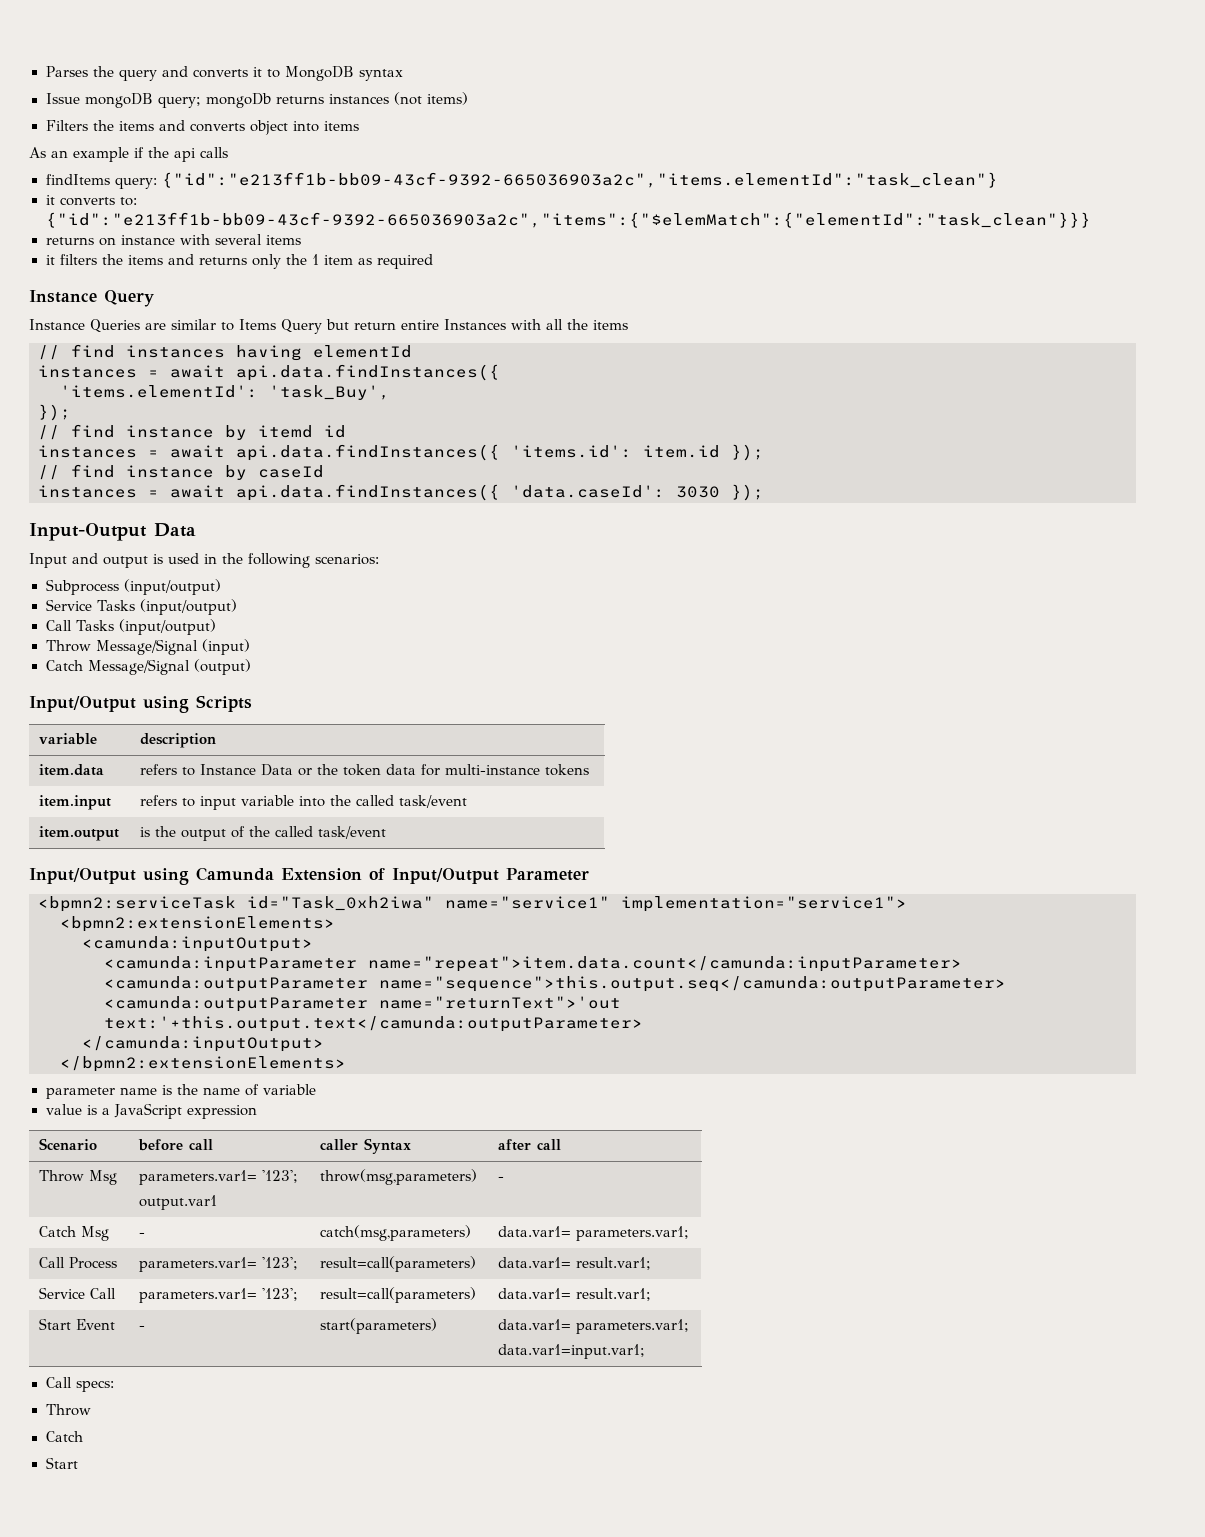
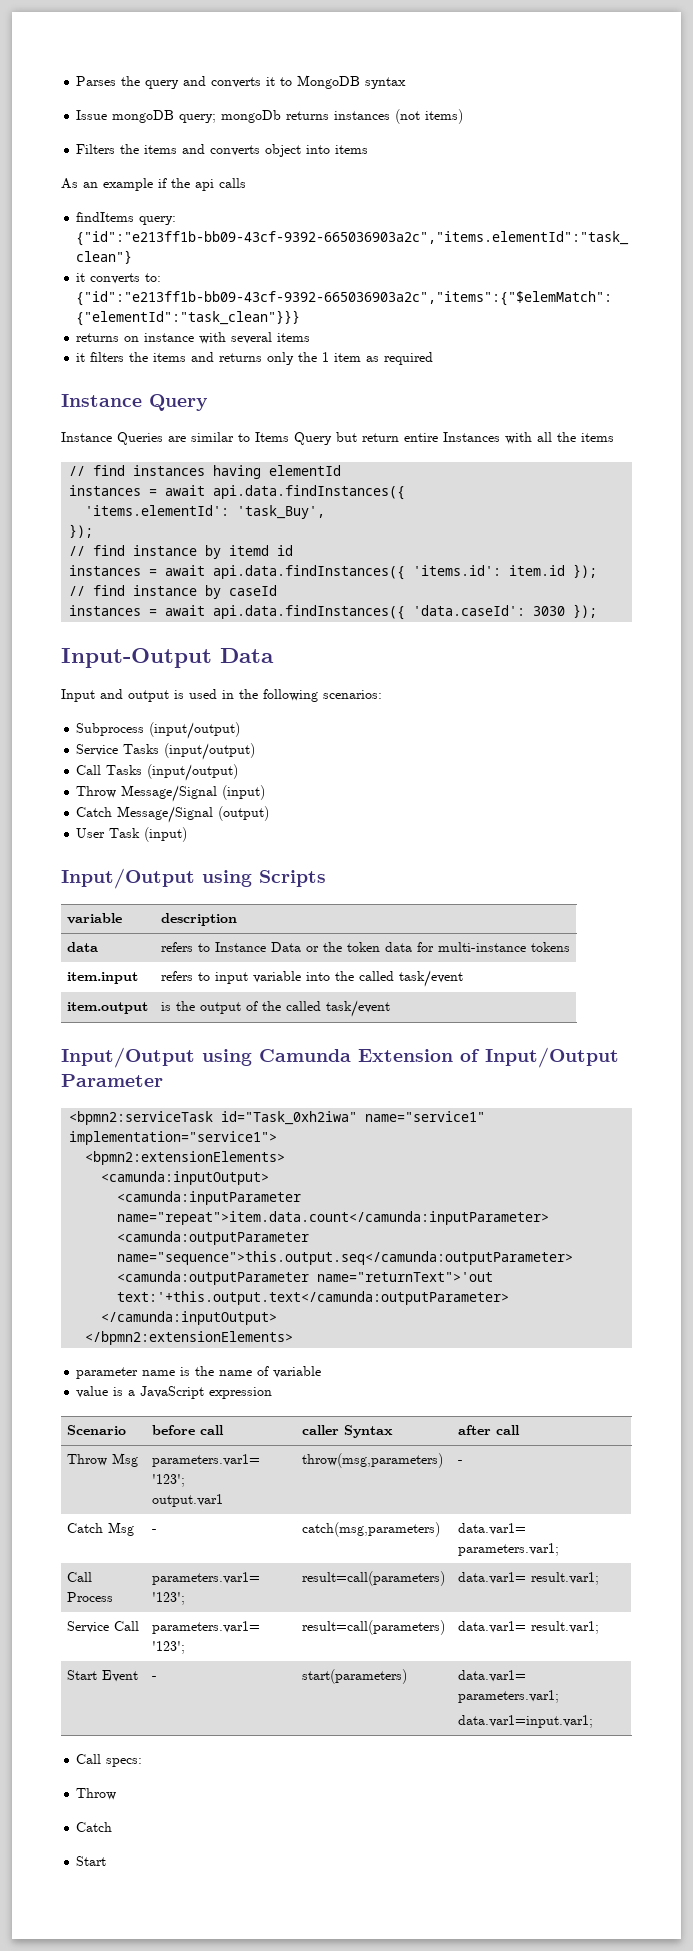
(251, 667) none -> [76,827,188,842] // User Task (input)
[39,764,105,776] item.data -> [67,942,99,952] data

